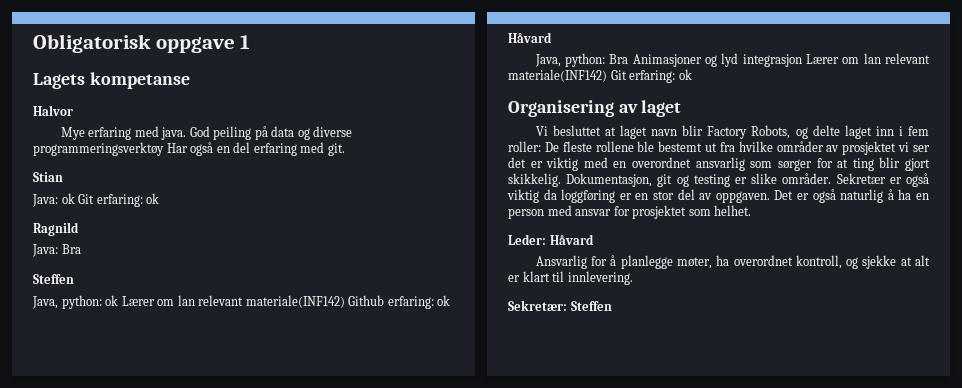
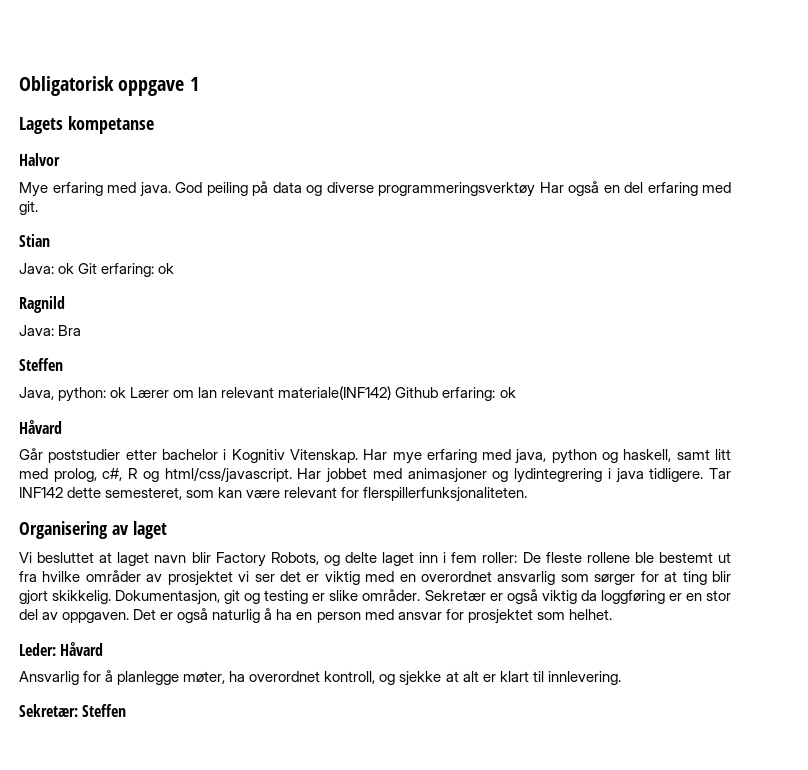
[534,53,930,67] [508,69,692,83] Java, python: Bra Animasjoner og lyd integrasjon Lærer om lan relevant materiale(INF142) Git erfaring: ok -> [19,448,731,464] [19,467,732,483] [19,487,528,502] Går poststudier etter bachelor i Kognitiv Vitenskap. Har mye erfaring med java, python og haskell, samt litt med prolog, c#, R og html/css/javascript. Har jobbet med animasjoner og lydintegrering i java tidligere. Tar INF142 dette semesteret, som kan være relevant for flerspillerfunksjonaliteten.

